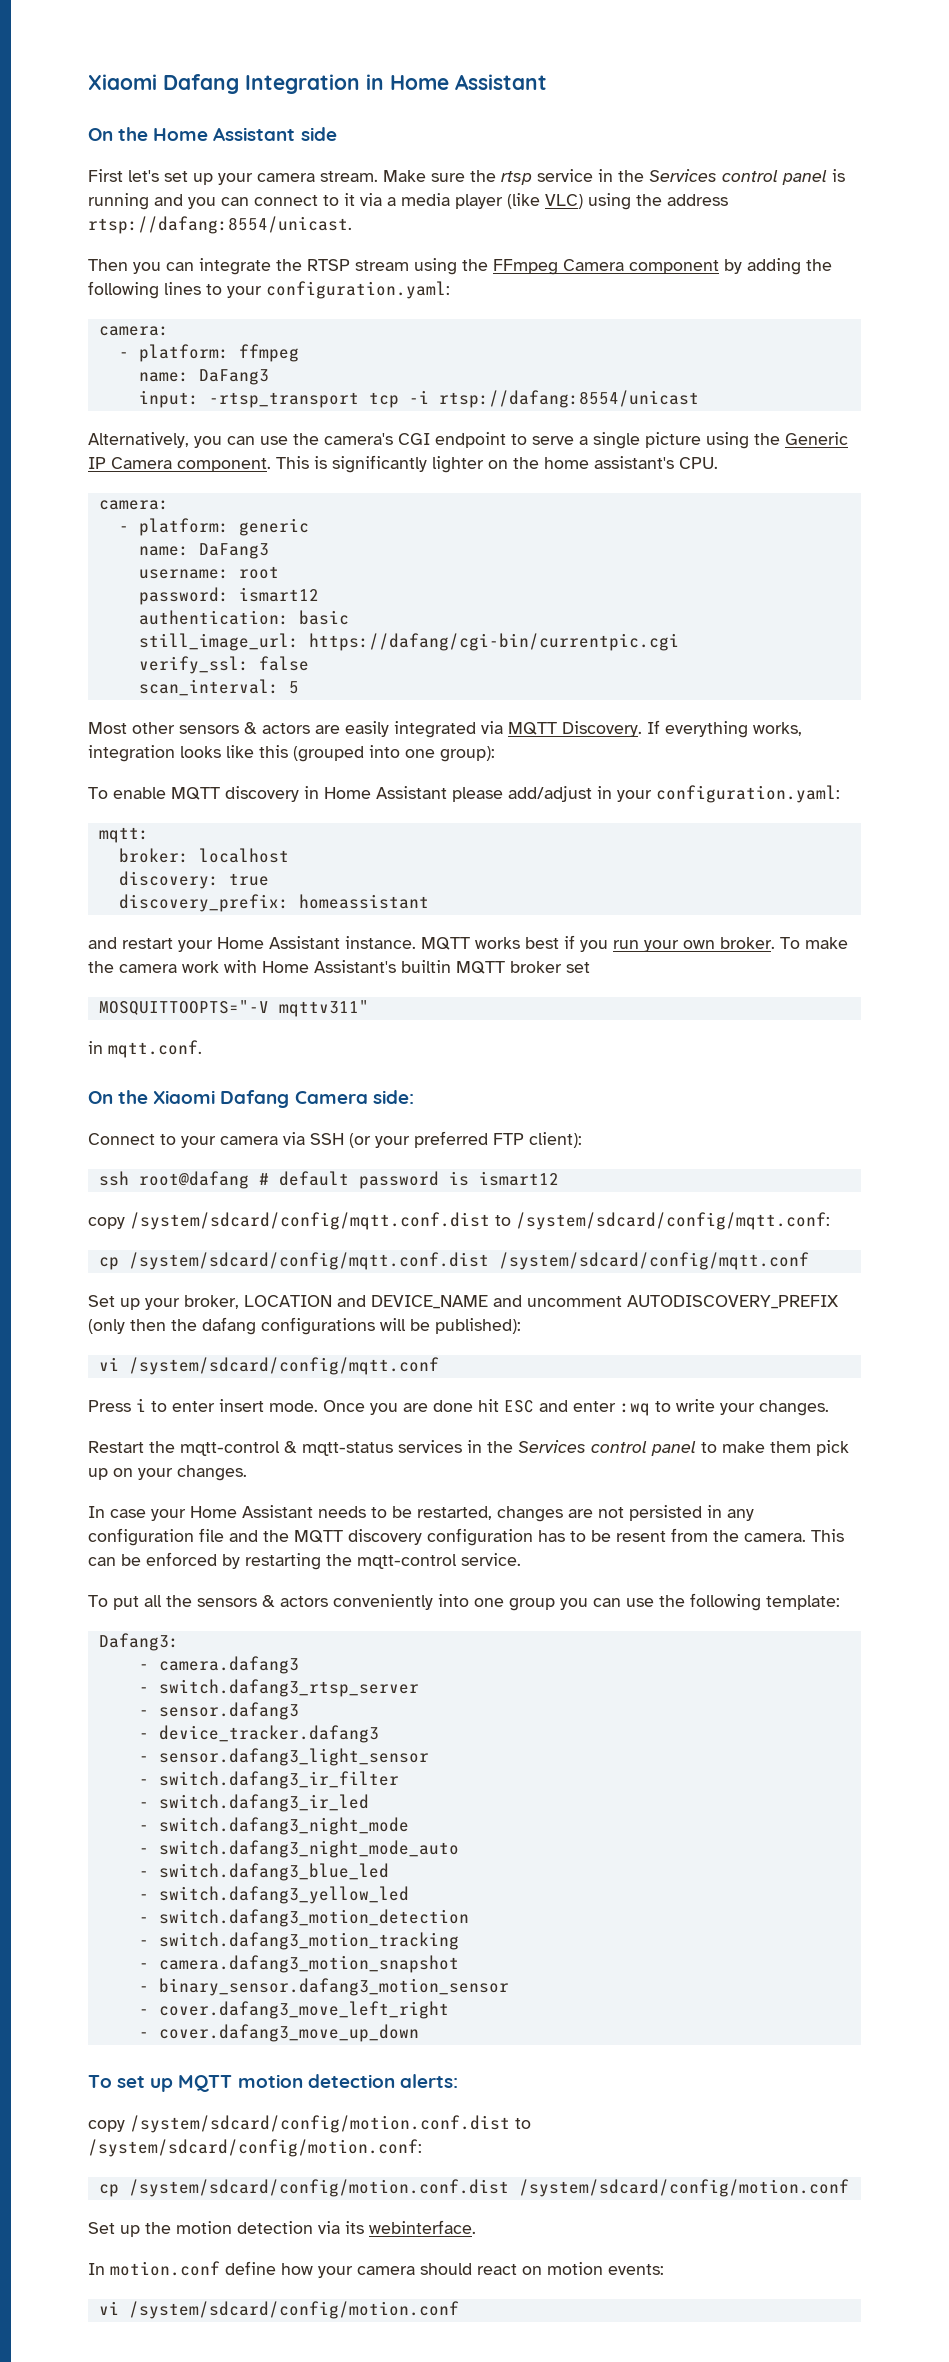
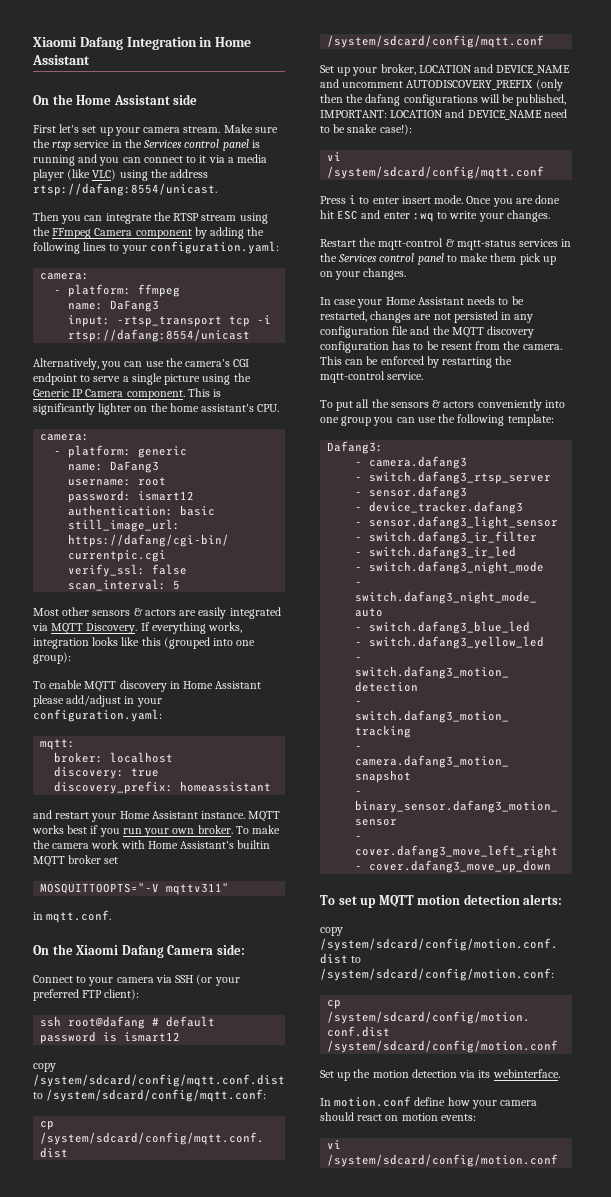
[435,1318,521,1334] published): -> [516,94,567,106] [320,109,567,120] [320,124,412,135] published, IMPORTANT: LOCATION and DEVICE_NAME need to be snake case!):

